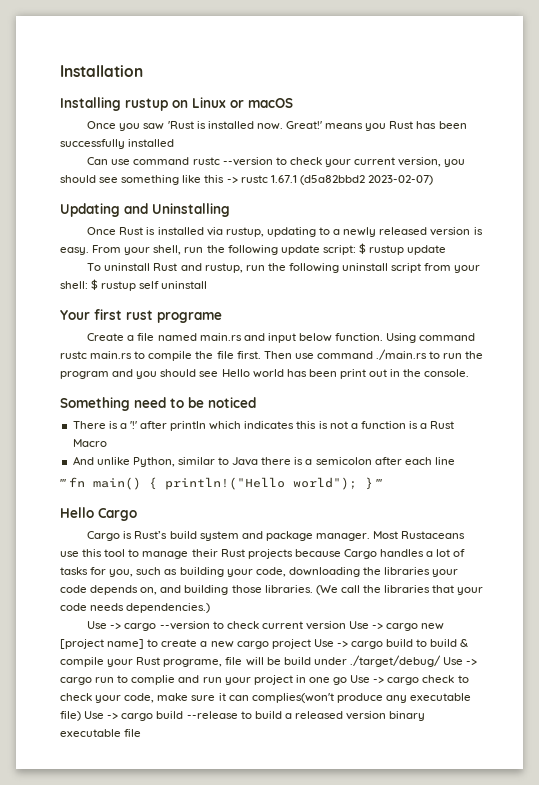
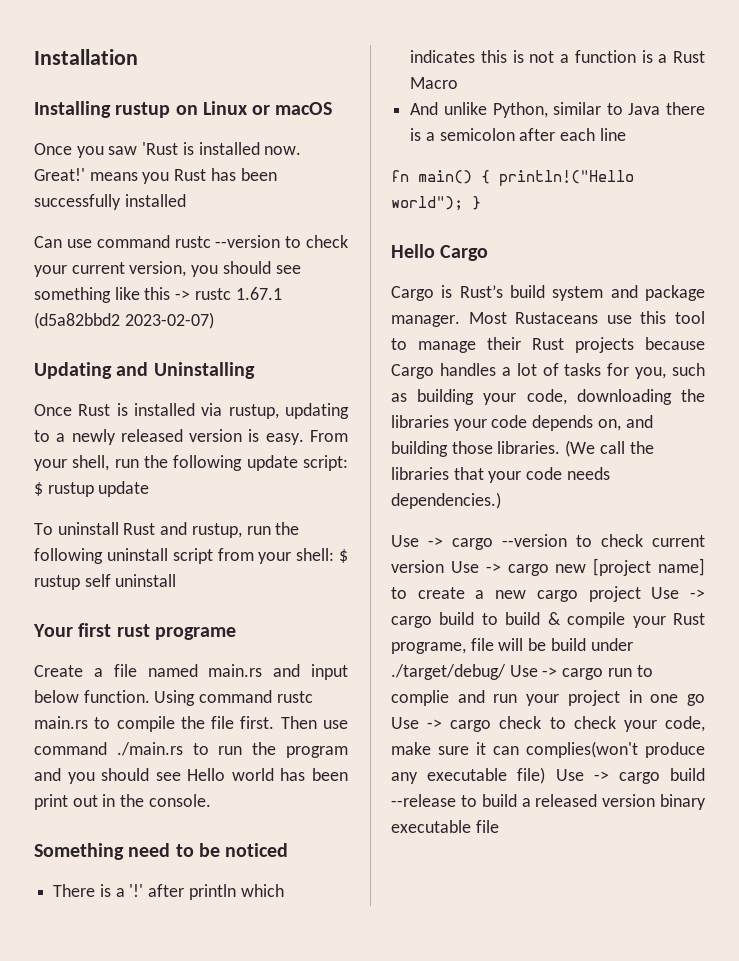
[60,479,66,487] ''' -> (626, 134) none
[376,479,383,487] ''' -> (481, 203) none

